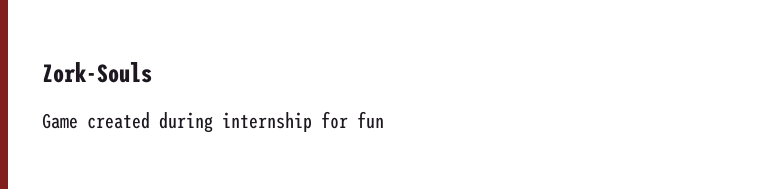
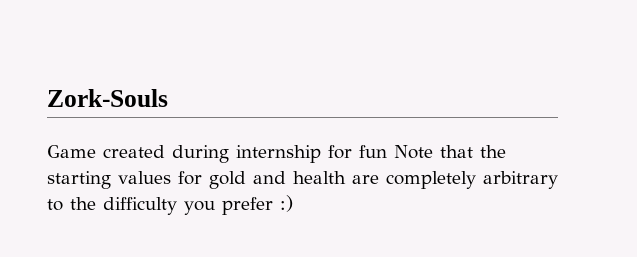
(384, 120) none -> [394,145,506,159] [47,171,558,189] [47,195,293,215] Note that the starting values for gold and health are completely arbitrary to the difficulty you prefer :)

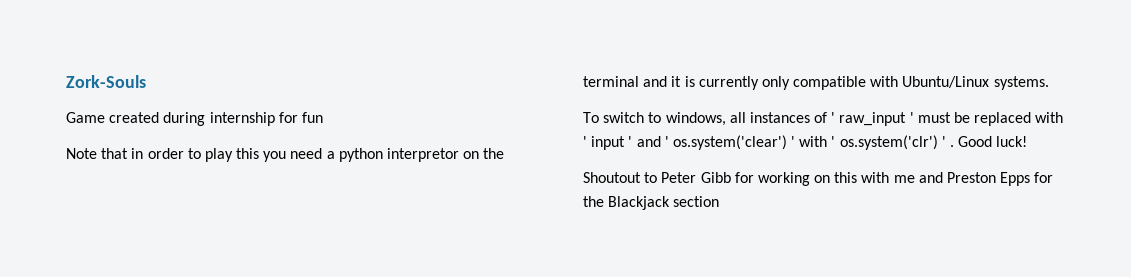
(387, 151) none -> (323, 117) //
[480,145,506,158] [47,171,558,189] [47,195,293,215] the starting values for gold and health are completely arbitrary to the difficulty you prefer :) -> [131,148,505,162] [583,76,1049,90] [583,112,1064,126] [583,135,1028,150] [583,172,1054,186] [583,196,720,210] in order to play this you need a python interpretor on the terminal and it is currently only compatible with Ubuntu/Linux systems. // To switch to windows, all instances of ' raw_input ' must be replaced with ' input ' and ' os.system('clear') ' with ' os.system('clr') ' . Good luck! // Shoutout to Peter Gibb for working on this with me and Preston Epps for the Blackjack section

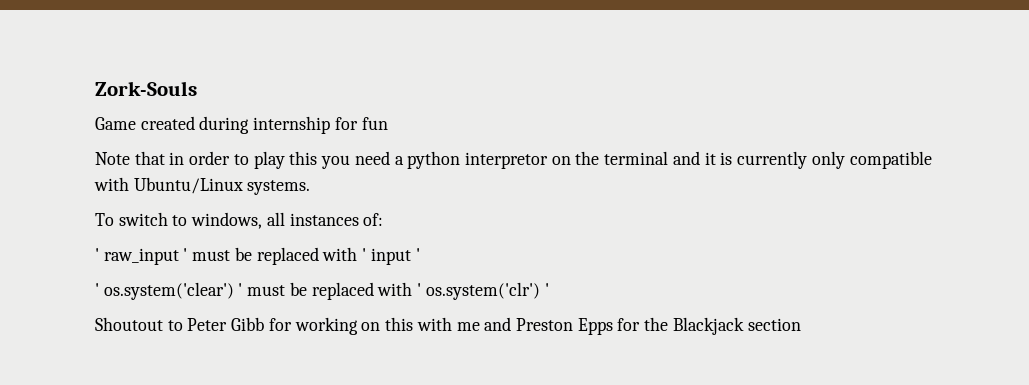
[814,112,828,123] of -> [363,213,384,226] of: //
[636,136,661,147] and -> (420, 254) //
(796, 141) none -> [247,282,374,300] must be replaced
[950,136,1028,147] . Good luck! -> (549, 289) none

